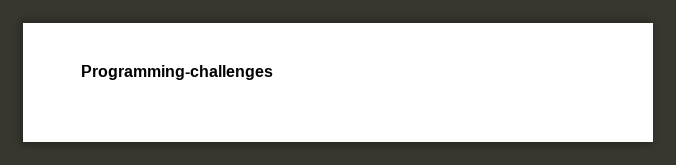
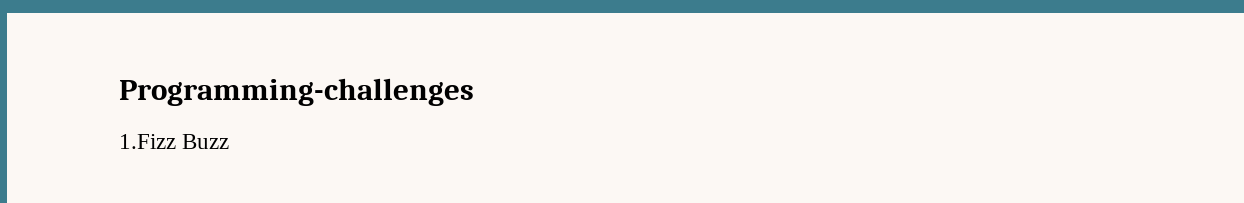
(273, 72) none -> [119,134,230,149] // 1.Fizz Buzz

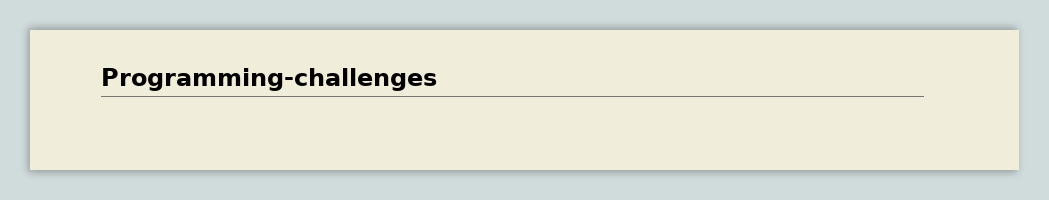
[119,134,230,149] // 1.Fizz Buzz -> (437, 79) none

